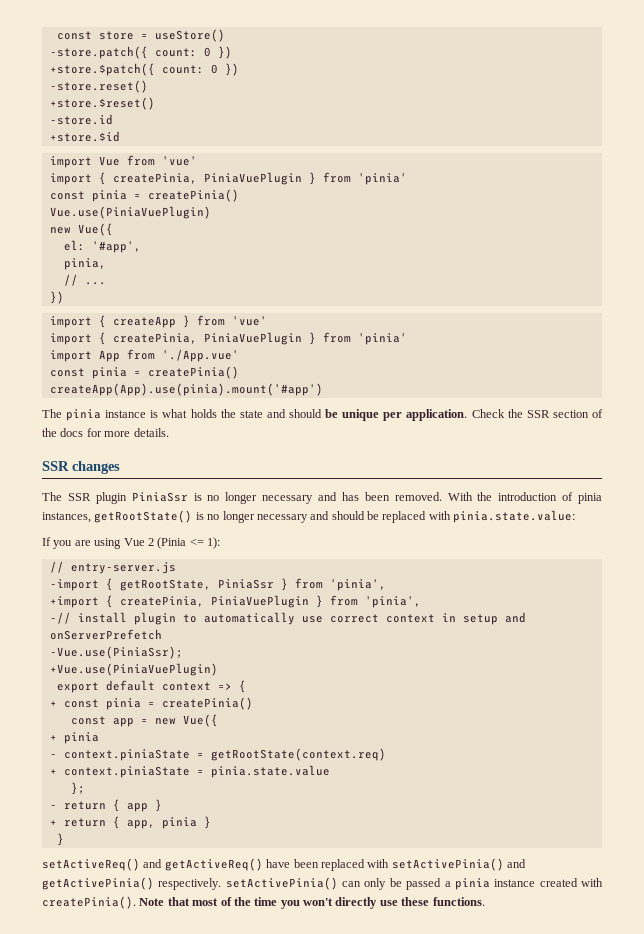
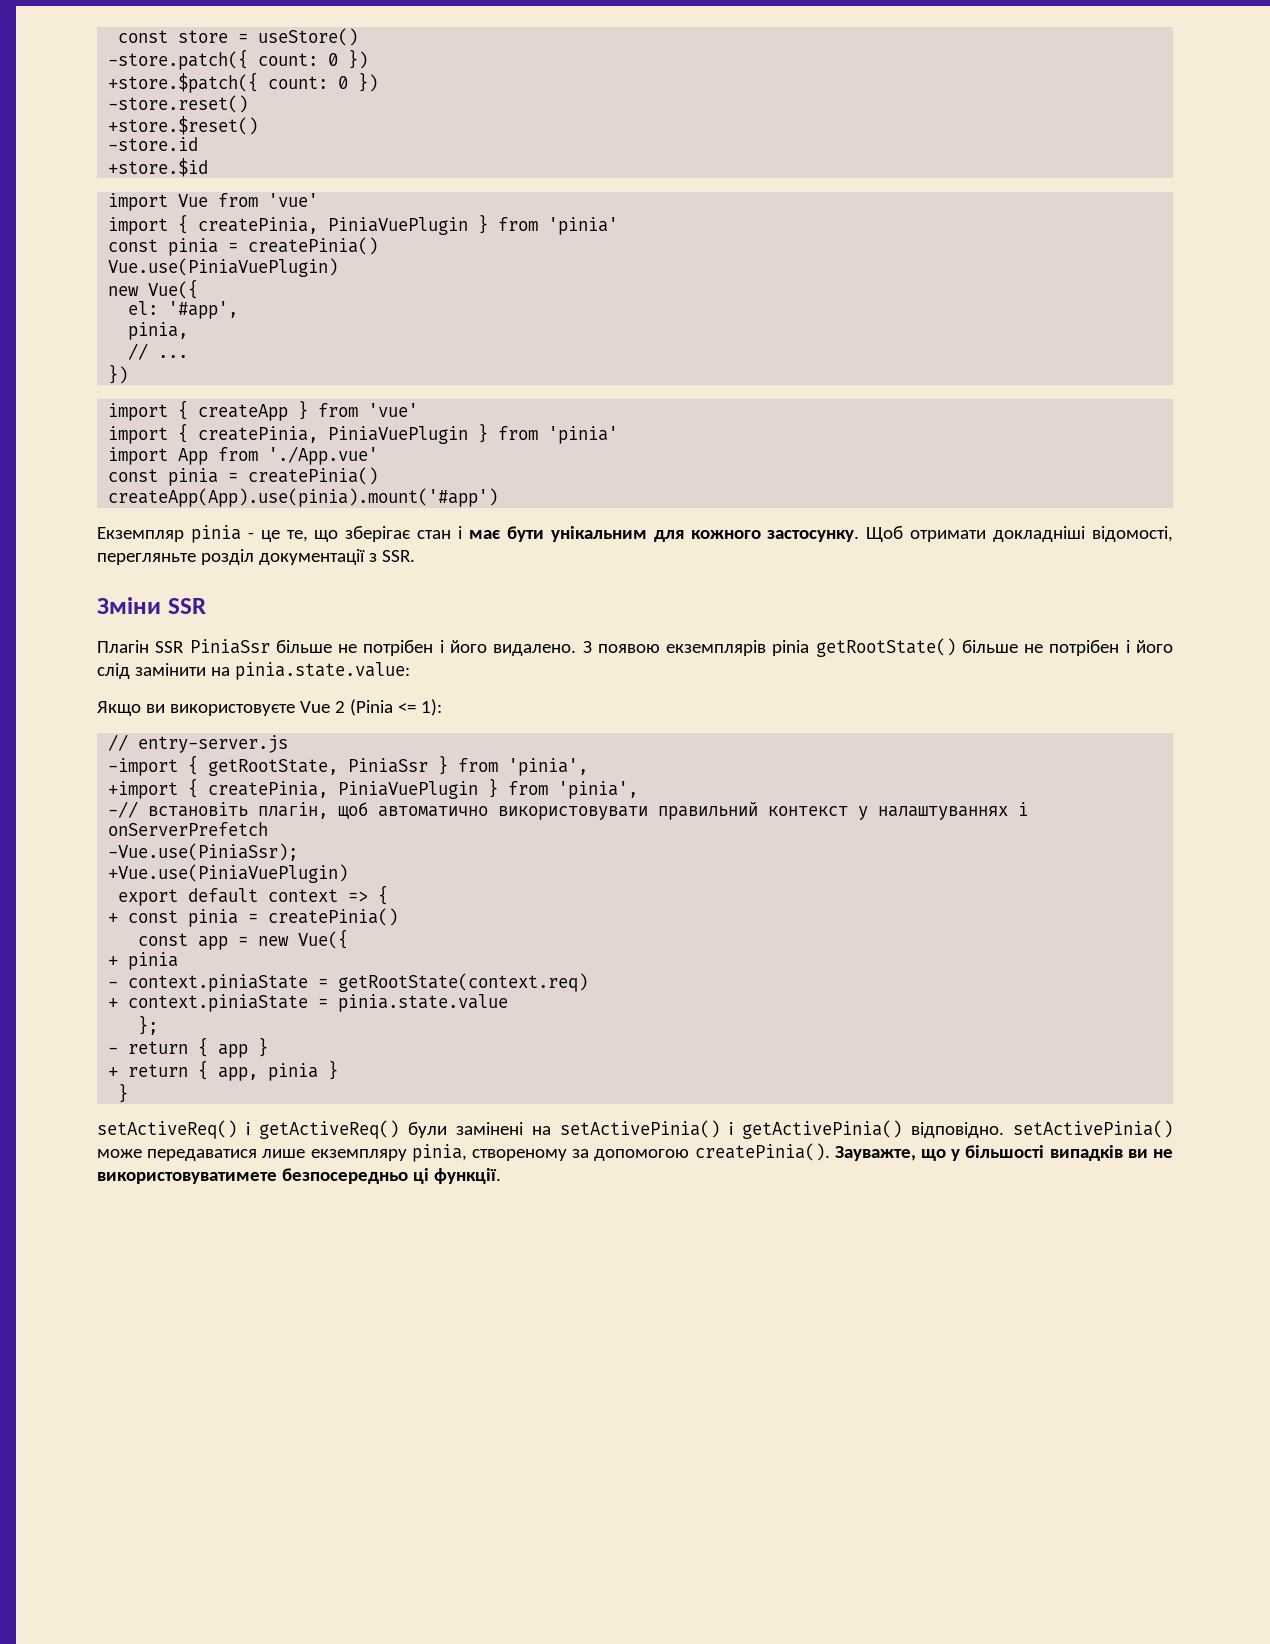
[42,409,603,421] [42,428,169,437] [42,461,120,474] [42,492,602,504] [42,510,576,523] [42,537,122,549] The pinia instance is what holds the state and should be unique per application. Check the SSR section of the docs for more details. // SSR changes // The SSR plugin PiniaSsr is no longer necessary and has been removed. With the introduction of pinia instances, getRootState() is no longer necessary and should be replaced with pinia.state.value: // If you are using -> [97,525,1173,543] [97,549,415,565] [97,597,206,614] [97,638,1174,657] [97,662,410,680] [97,701,295,716] Екземпляр pinia - це те, що зберігає стан і має бути унікальним для кожного застосунку. Щоб отримати докладніші відомості, перегляньте розділ документації з SSR. // Зміни SSR // Плагін SSR PiniaSsr більше не потрібен і його видалено. З появою екземплярів pinia getRootState() більше не потрібен і його слід замінити на pinia.state.value: // Якщо ви використовуєте
[77,612,526,625] install plugin to automatically use correct context in setup and -> [148,801,1029,820] встановіть плагін, щоб автоматично використовувати правильний контекст у налаштуваннях і
[143,858,526,871] [42,877,604,890] [42,896,485,909] and getActiveReq() have been replaced with setActivePinia() and getActivePinia() respectively. setActivePinia() can only be passed a pinia instance created with createPinia(). Note that most of the time you won't directly use these functions. -> [246,1120,1173,1139] [97,1143,1174,1162] [97,1168,501,1184] і getActiveReq() були замінені на setActivePinia() і getActivePinia() відповідно. setActivePinia() може передаватися лише екземпляру pinia, створеному за допомогою createPinia(). Зауважте, що у більшості випадків ви не використовуватимете безпосередньо ці функції.

